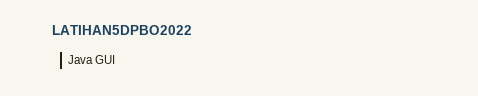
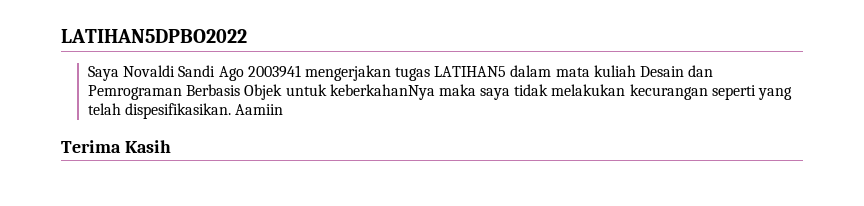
[68,55,116,64] Java GUI -> [87,65,714,81] [87,84,793,100] [87,103,284,119] [61,140,171,153] Saya Novaldi Sandi Ago 2003941 mengerjakan tugas LATIHAN5 dalam mata kuliah Desain dan Pemrograman Berbasis Objek untuk keberkahanNya maka saya tidak melakukan kecurangan seperti yang telah dispesifikasikan. Aamiin // Terima Kasih

